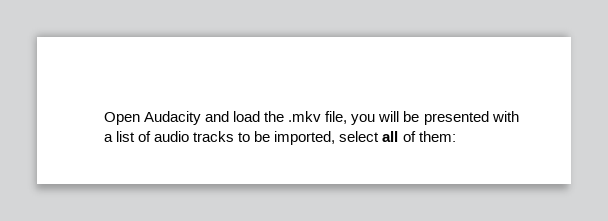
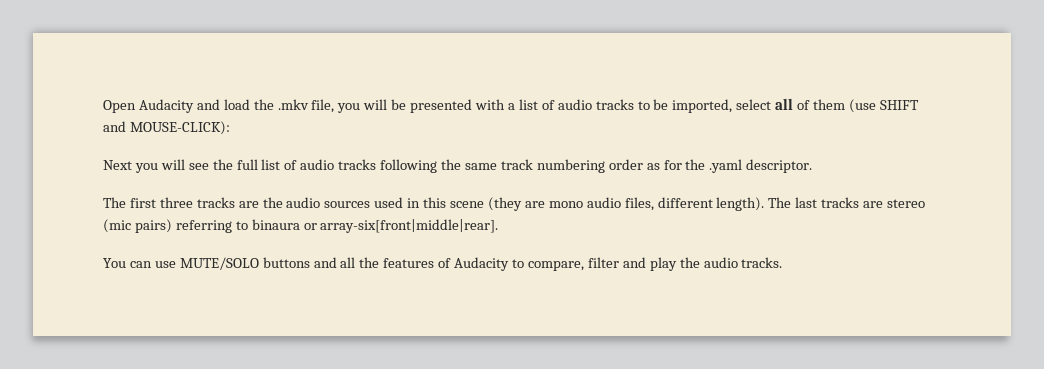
[418,131,456,142] them: -> [813,99,919,113] [103,121,230,135] [103,159,813,173] [103,197,926,211] [103,219,499,233] [103,257,783,271] them (use SHIFT and MOUSE-CLICK): // Next you will see the full list of audio tracks following the same track numbering order as for the .yaml descriptor. // The first three tracks are the audio sources used in this scene (they are mono audio files, different length). The last tracks are stereo (mic pairs) referring to binaura or array-six[front|middle|rear]. // You can use MUTE/SOLO buttons and all the features of Audacity to compare, filter and play the audio tracks.

